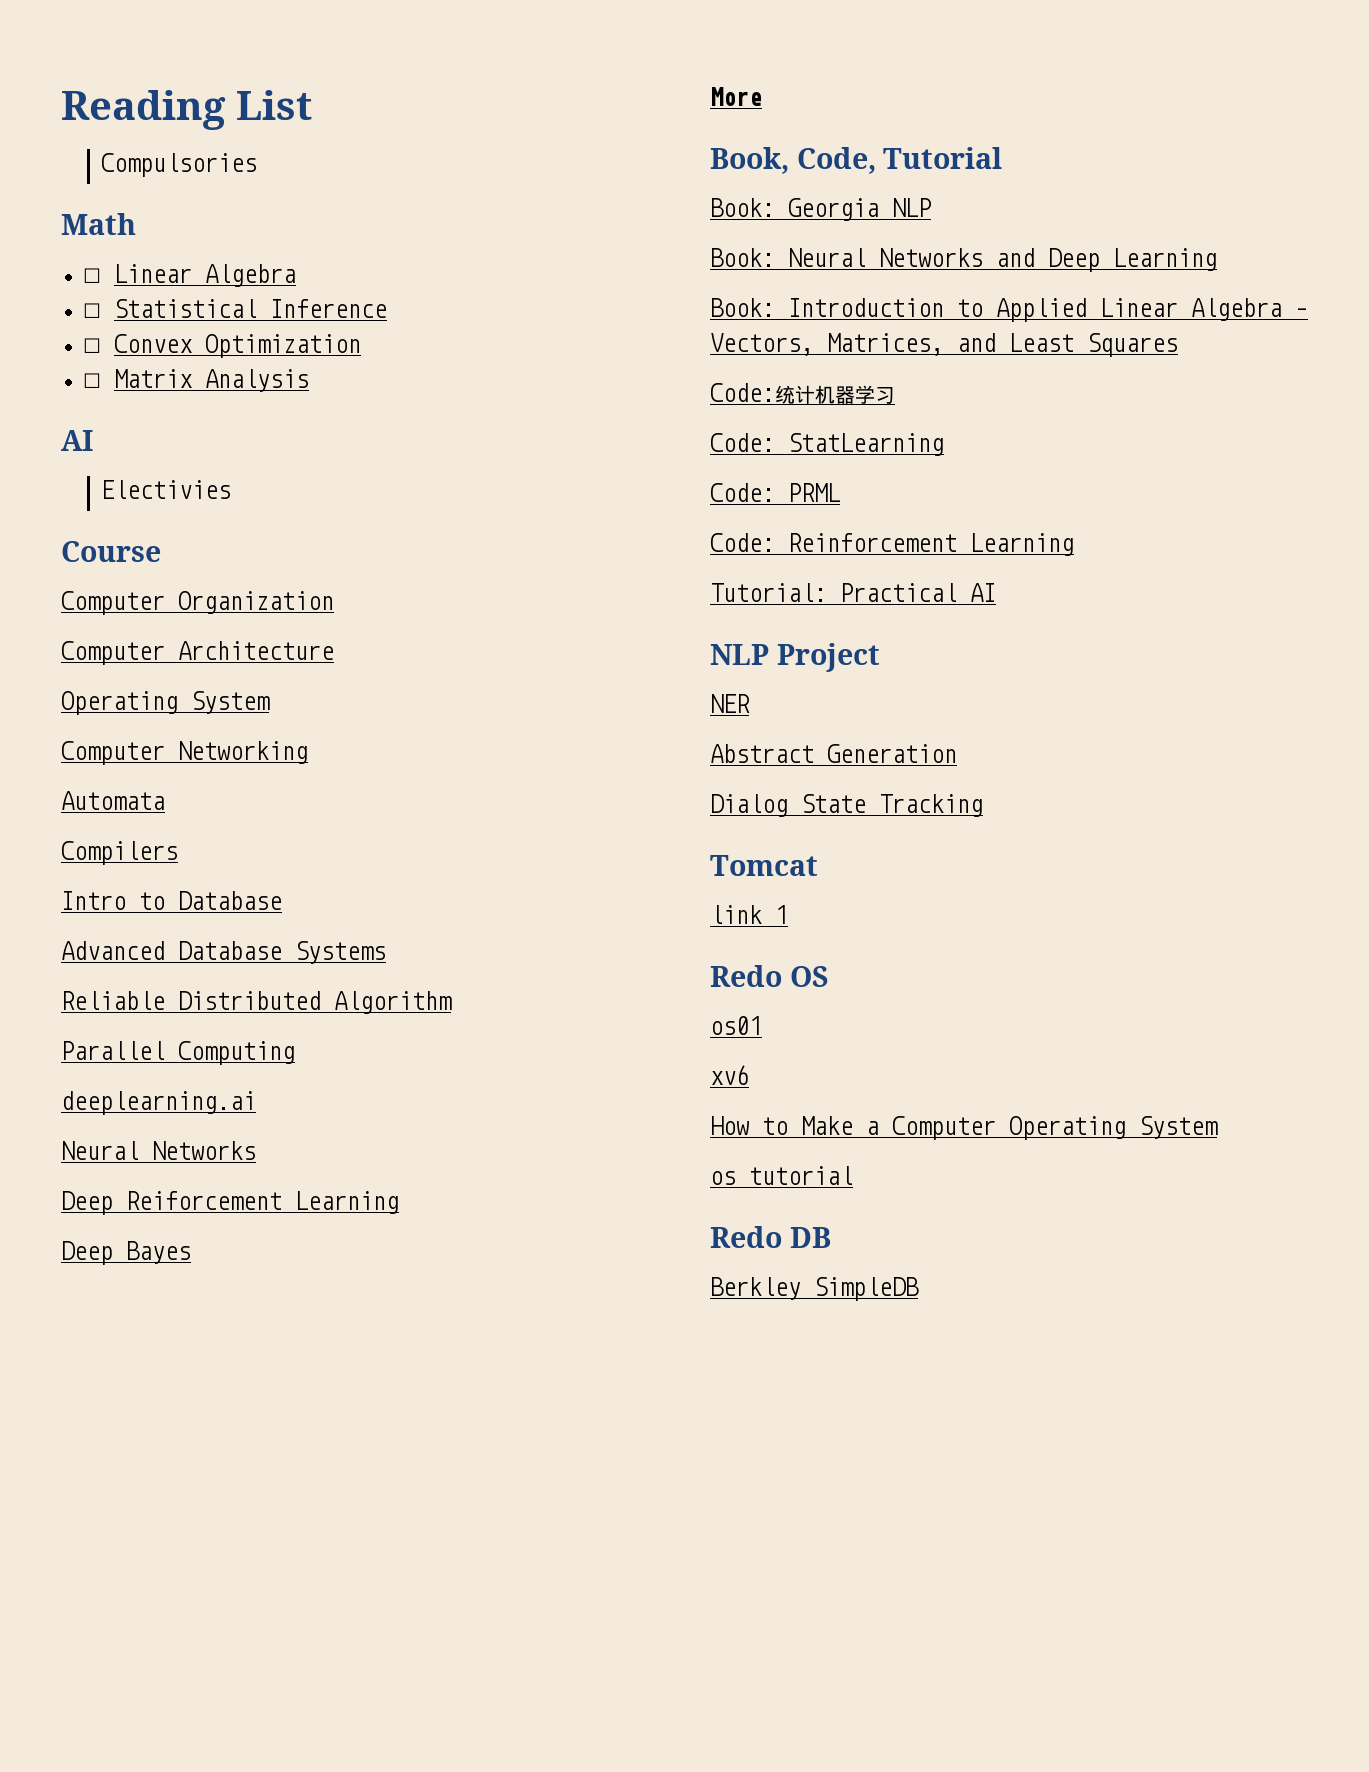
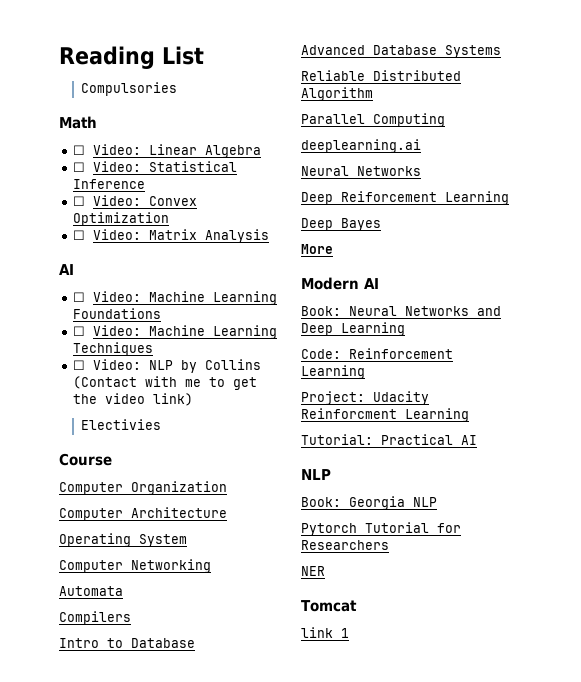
(101, 275) none -> [92,144,141,155] Video:
(101, 310) none -> [92,161,141,172] Video:
(101, 345) none -> [92,195,141,206] Video:
(101, 380) none -> [92,229,141,240] Video:
(93, 440) none -> [72,291,277,305] [72,308,161,319] [72,325,277,339] [72,342,153,356] [72,359,261,373] [72,376,257,390] [72,393,193,406] // ☐ Video: Machine Learning Foundations // ☐ Video: Machine Learning Techniques // ☐ Video: NLP by Collins (Contact with me to get the video link)
[710,147,1003,174] [710,198,931,221] Book, Code, Tutorial // Book: Georgia NLP -> [301,277,379,290] Modern AI
[710,298,1308,322] [710,333,1178,357] [710,383,895,404] [710,433,944,456] [710,483,840,502] // Book: Introduction to Applied Linear Algebra – Vectors, Matrices, and Least Squares // Code:统计机器学习 // Code: StatLearning // Code: PRML -> (405, 329) none
(1074, 544) none -> [301,391,429,405] [301,408,469,422] // Project: Udacity Reinforcment Learning
[776,643,880,672] [710,694,750,713] [710,744,957,763] [710,794,983,817] [710,855,818,876] [710,905,788,924] [710,965,829,987] [710,1016,762,1035] [710,1065,749,1085] [710,1116,1218,1140] [710,1166,853,1185] [710,1226,831,1248] [710,1277,919,1301] Project // NER // Abstract Generation // Dialog State Tracking // Tomcat // link 1 // Redo OS // os01 // xv6 // How to Make a Computer Operating System // os tutorial // Redo DB // Berkley SimpleDB -> [301,496,437,510] [301,522,461,536] [301,540,389,550] [301,566,325,576] [301,600,357,612] [301,627,349,638] // Book: Georgia NLP // Pytorch Tutorial for Researchers // NER // Tomcat // link 1

